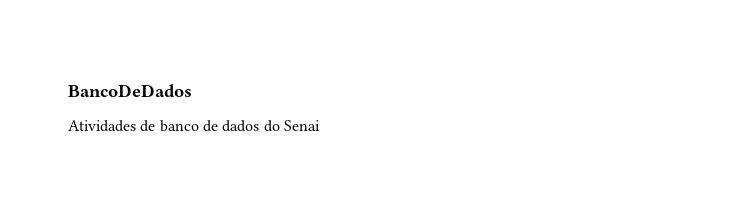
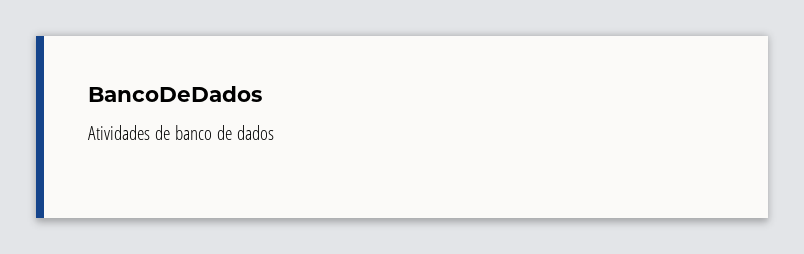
[263,120,320,132] do Senai -> (274, 132) none

